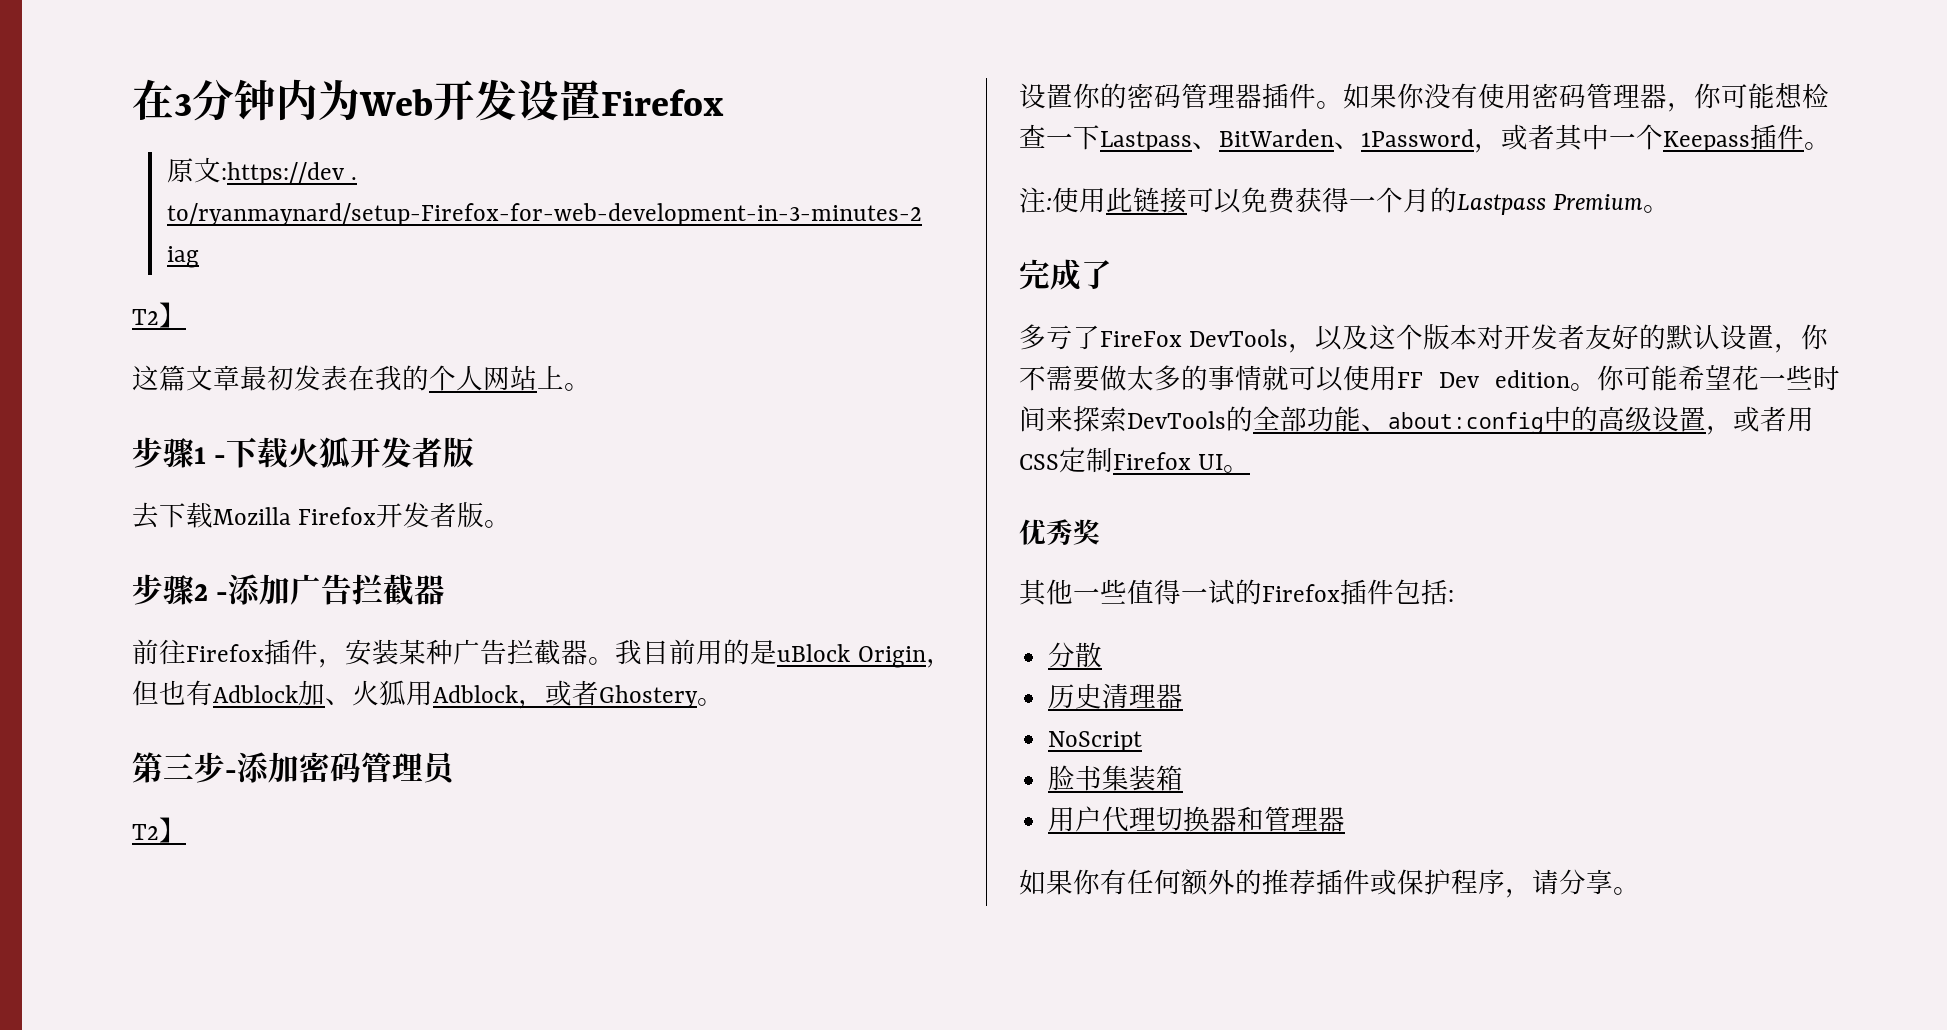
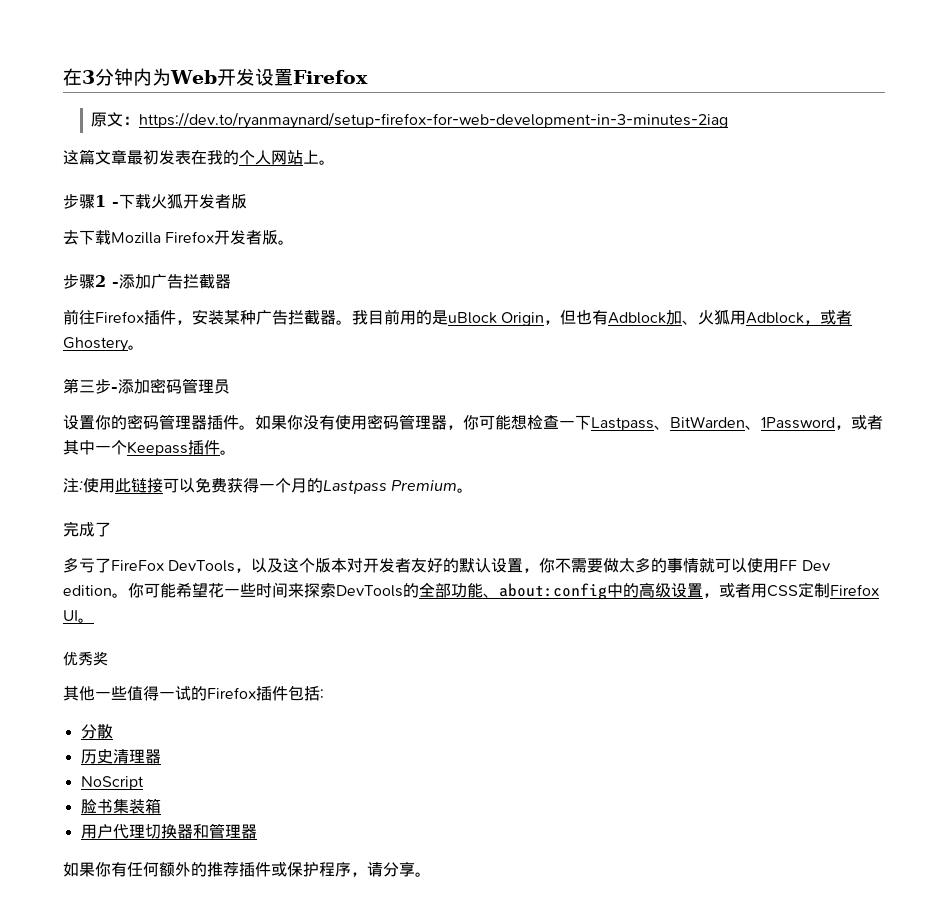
[220,162,357,185] [166,203,922,226] [166,246,199,268] [132,302,186,328] :https://dev . to/ryanmaynard/setup-Firefox-for-web-development-in-3-minutes-2 iag // T2】 -> [123,112,729,129] ：https://dev.to/ryanmaynard/setup-firefox-for-web-development-in-3-minutes-2iag
[132,817,186,843] // T2】 -> (230, 386) none

